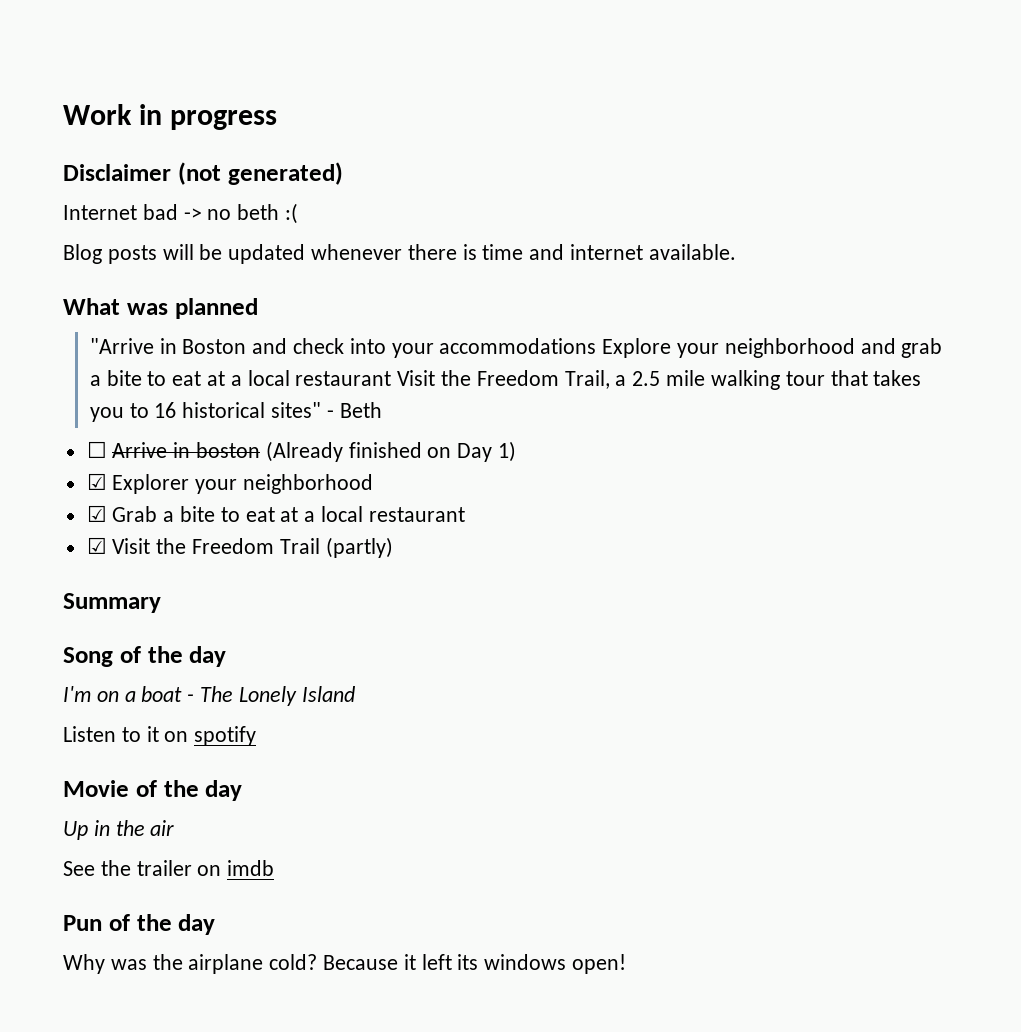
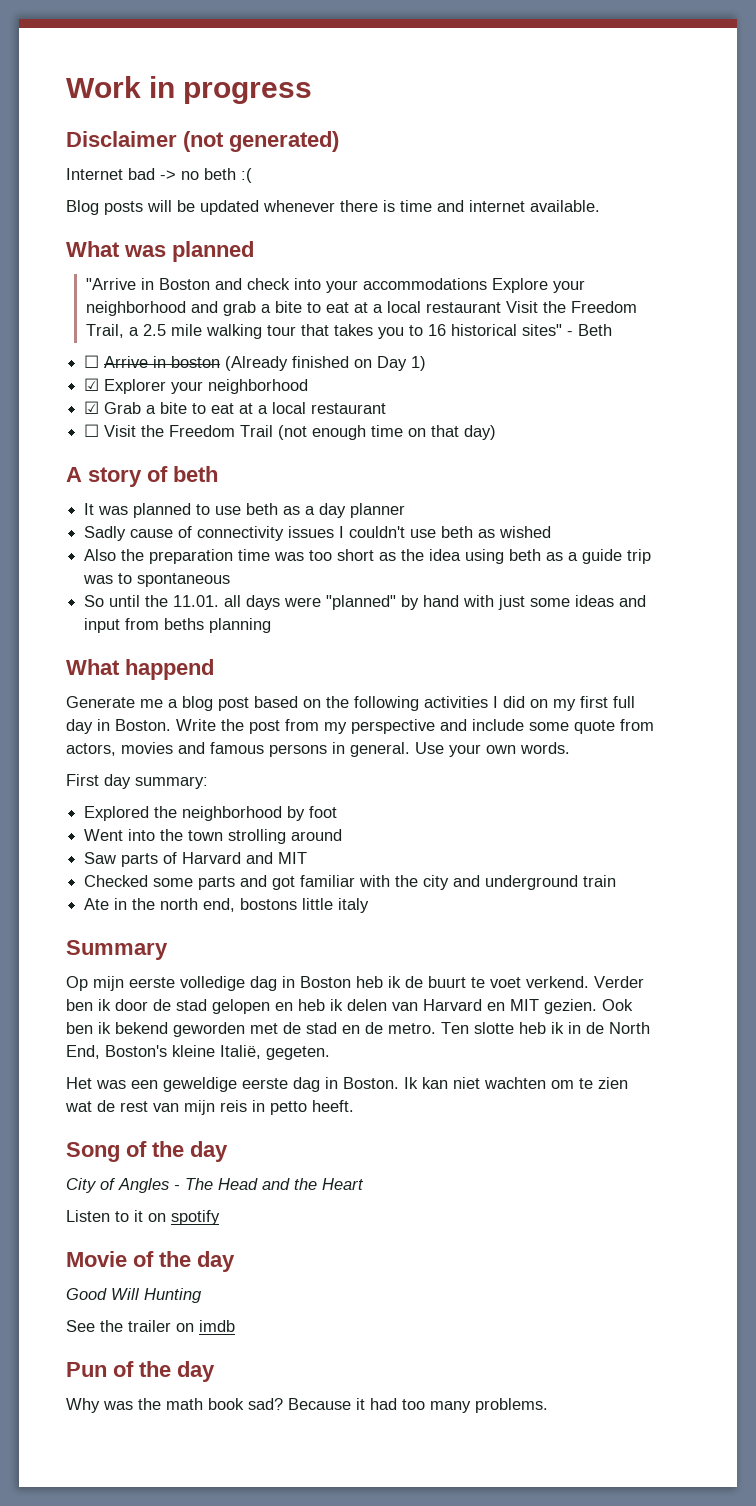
[86,537,107,554] ☑ -> [84,424,100,437] ☐
[325,537,393,558] [63,593,161,613] [63,646,227,667] [63,686,355,706] (partly) // Summary // Song of the day // I'm on a boat - The Lonely Island -> [278,425,497,440] [66,466,218,487] [84,503,406,518] [84,526,552,541] [84,549,652,564] [83,573,231,587] [84,595,647,610] [84,618,272,633] [66,659,214,680] [66,696,635,711] [66,719,654,734] [66,742,570,757] [66,774,208,789] [84,806,338,821] [84,829,343,844] [84,852,308,867] [84,875,617,890] [84,898,370,913] [66,940,168,960] [66,976,644,991] [66,999,633,1014] [66,1022,650,1037] [66,1045,330,1060] [66,1077,628,1092] [65,1100,354,1115] [66,1141,228,1162] [66,1178,364,1193] (not enough time on that day) // A story of beth // It was planned to use beth as a day planner // Sadly cause of connectivity issues I couldn't use beth as wished // Also the preparation time was too short as the idea using beth as a guide trip was to spontaneous // So until the 11.01. all days were "planned" by hand with just some ideas and input from beths planning // What happend // Generate me a blog post based on the following activities I did on my first full day in Boston. Write the post from my perspective and include some quote from actors, movies and famous persons in general. Use your own words. // First day summary: // Explored the neighborhood by foot // Went into the town strolling around // Saw parts of Harvard and MIT // Checked some parts and got familiar with the city and underground train // Ate in the north end, bostons little italy // Summary // Op mijn eerste volledige dag in Boston heb ik de buurt te voet verkend. Verder ben ik door de stad gelopen en heb ik delen van Harvard en MIT gezien. Ook ben ik bekend geworden met de stad en de metro. Ten slotte heb ik in de North End, Boston's kleine Italië, gegeten. // Het was een geweldige eerste dag in Boston. Ik kan niet wachten om te zien wat de rest van mijn reis in petto heeft. // Song of the day // City of Angles - The Head and the Heart
[63,820,175,840] Up in the air -> [66,1288,202,1303] Good Will Hunting
[188,954,627,974] airplane cold? Because it left its windows open! -> [166,1398,548,1413] math book sad? Because it had too many problems.

